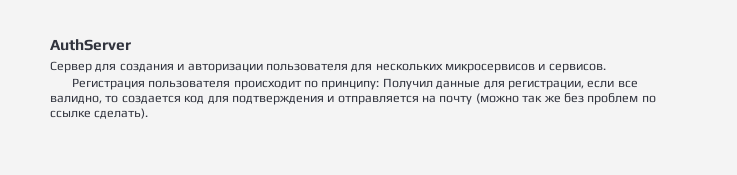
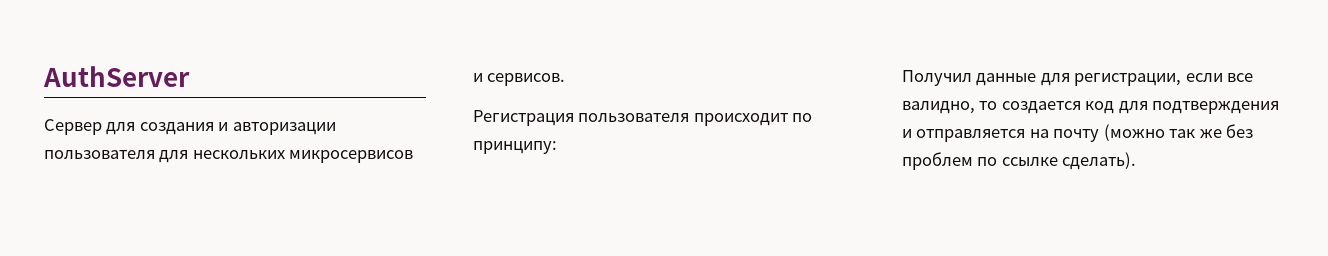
(380, 85) none -> (557, 147) //

